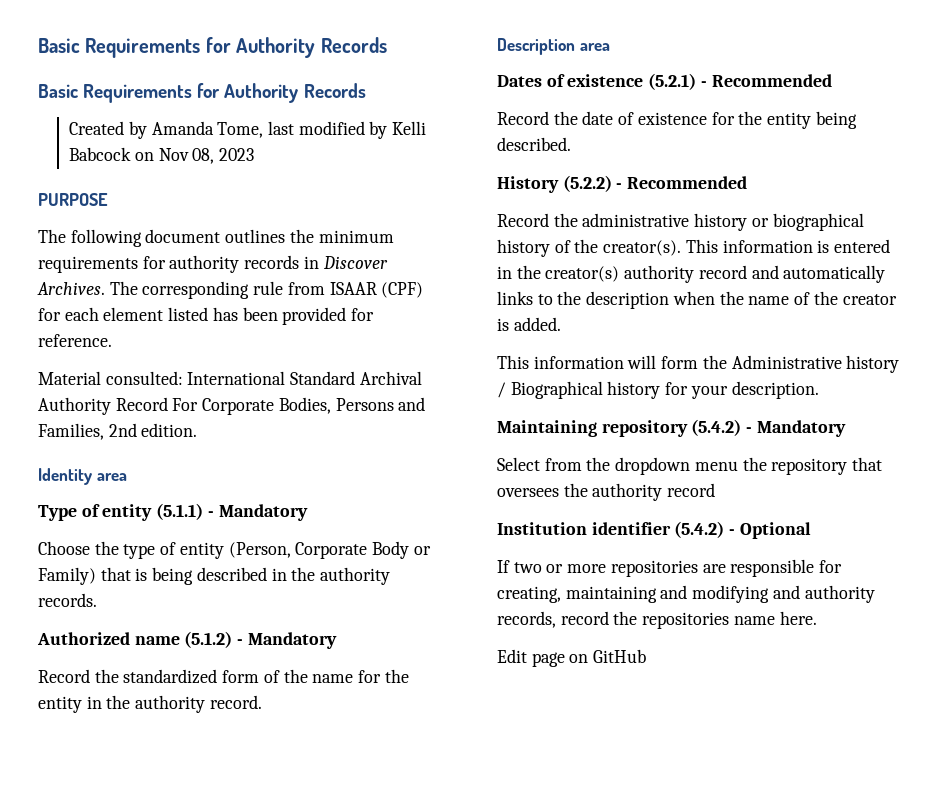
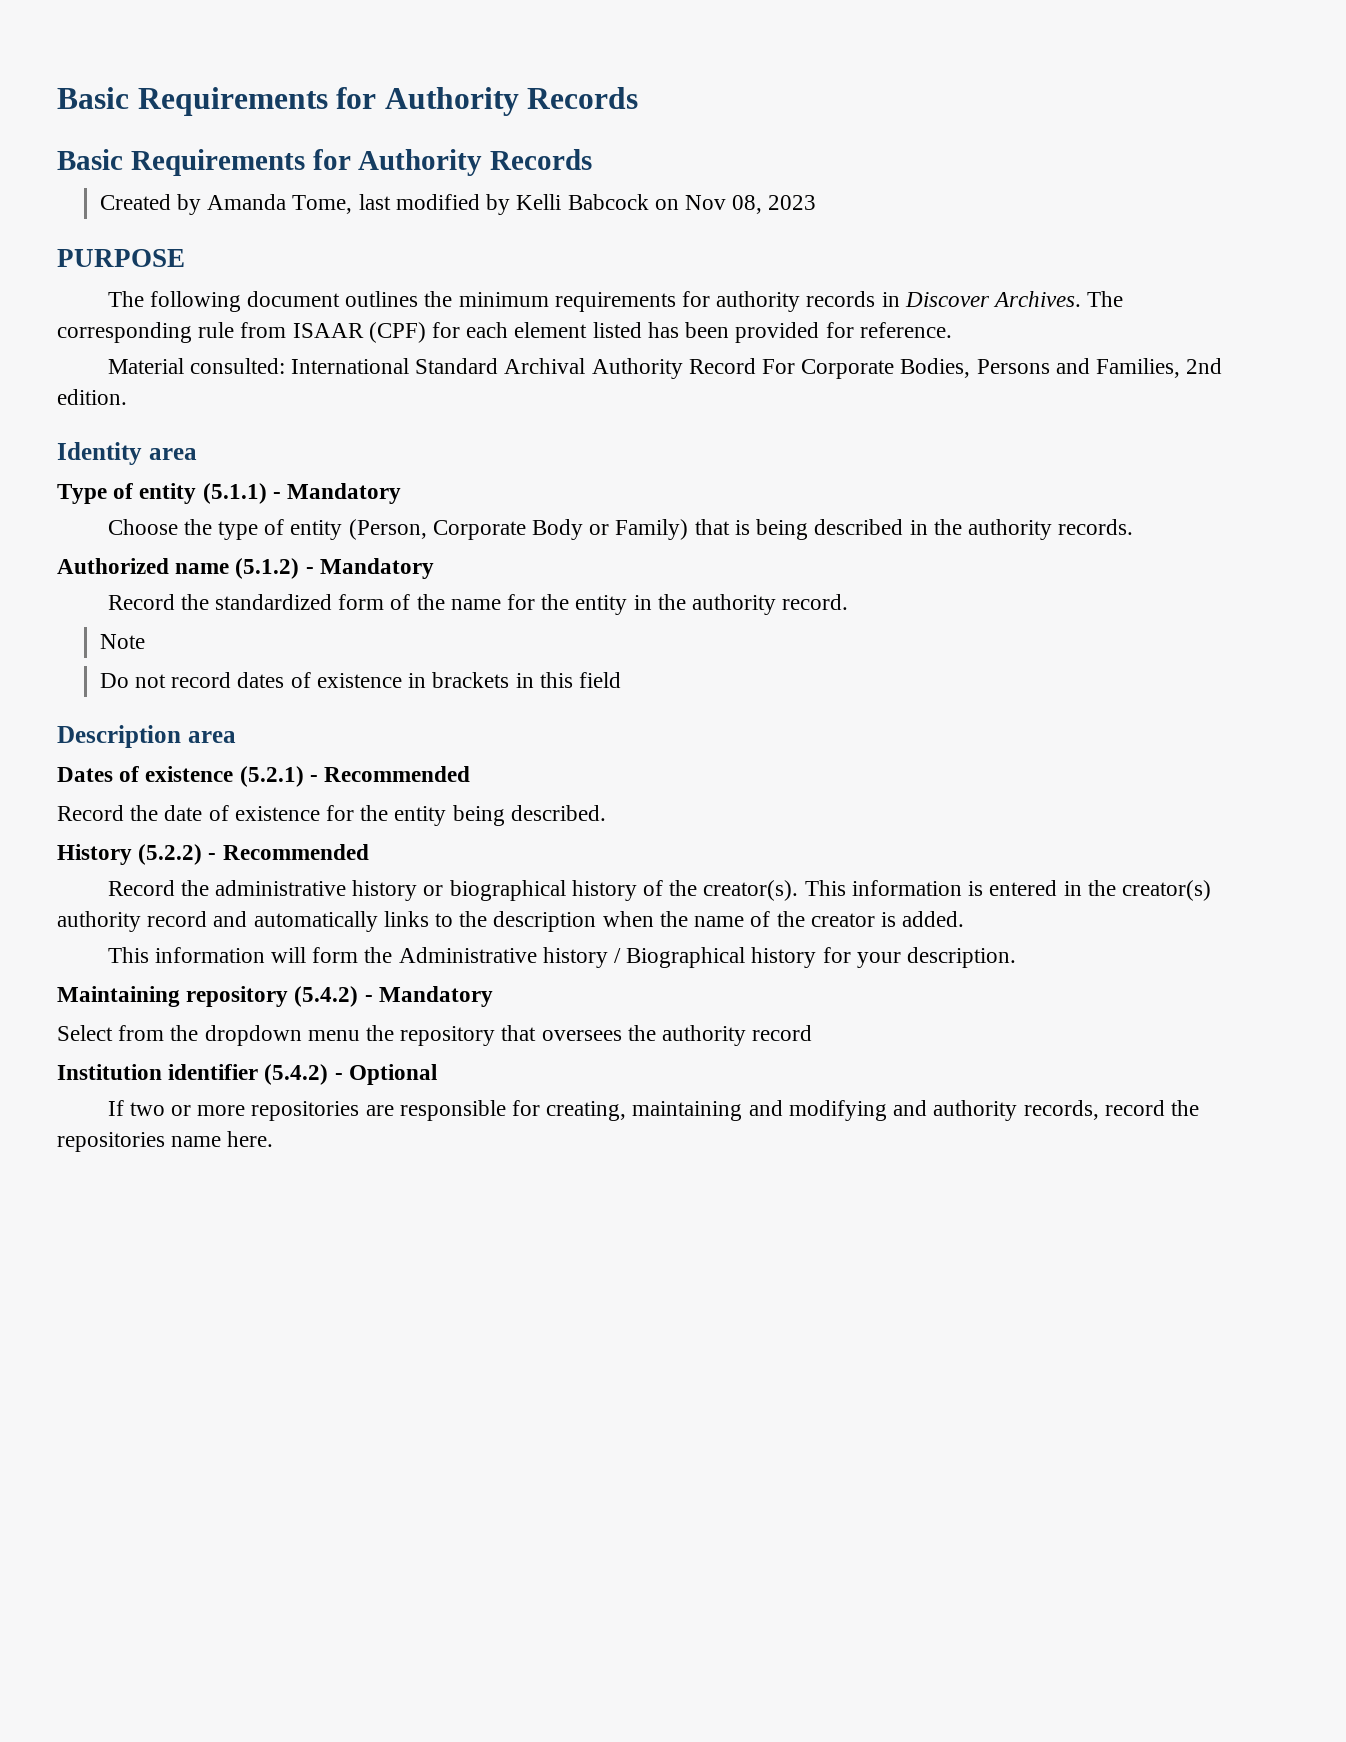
(262, 702) none -> [99,634,145,649] [99,672,621,688] // Note // Do not record dates of existence in brackets in this field
[497,649,647,667] // Edit page on GitHub -> (274, 1139) none

